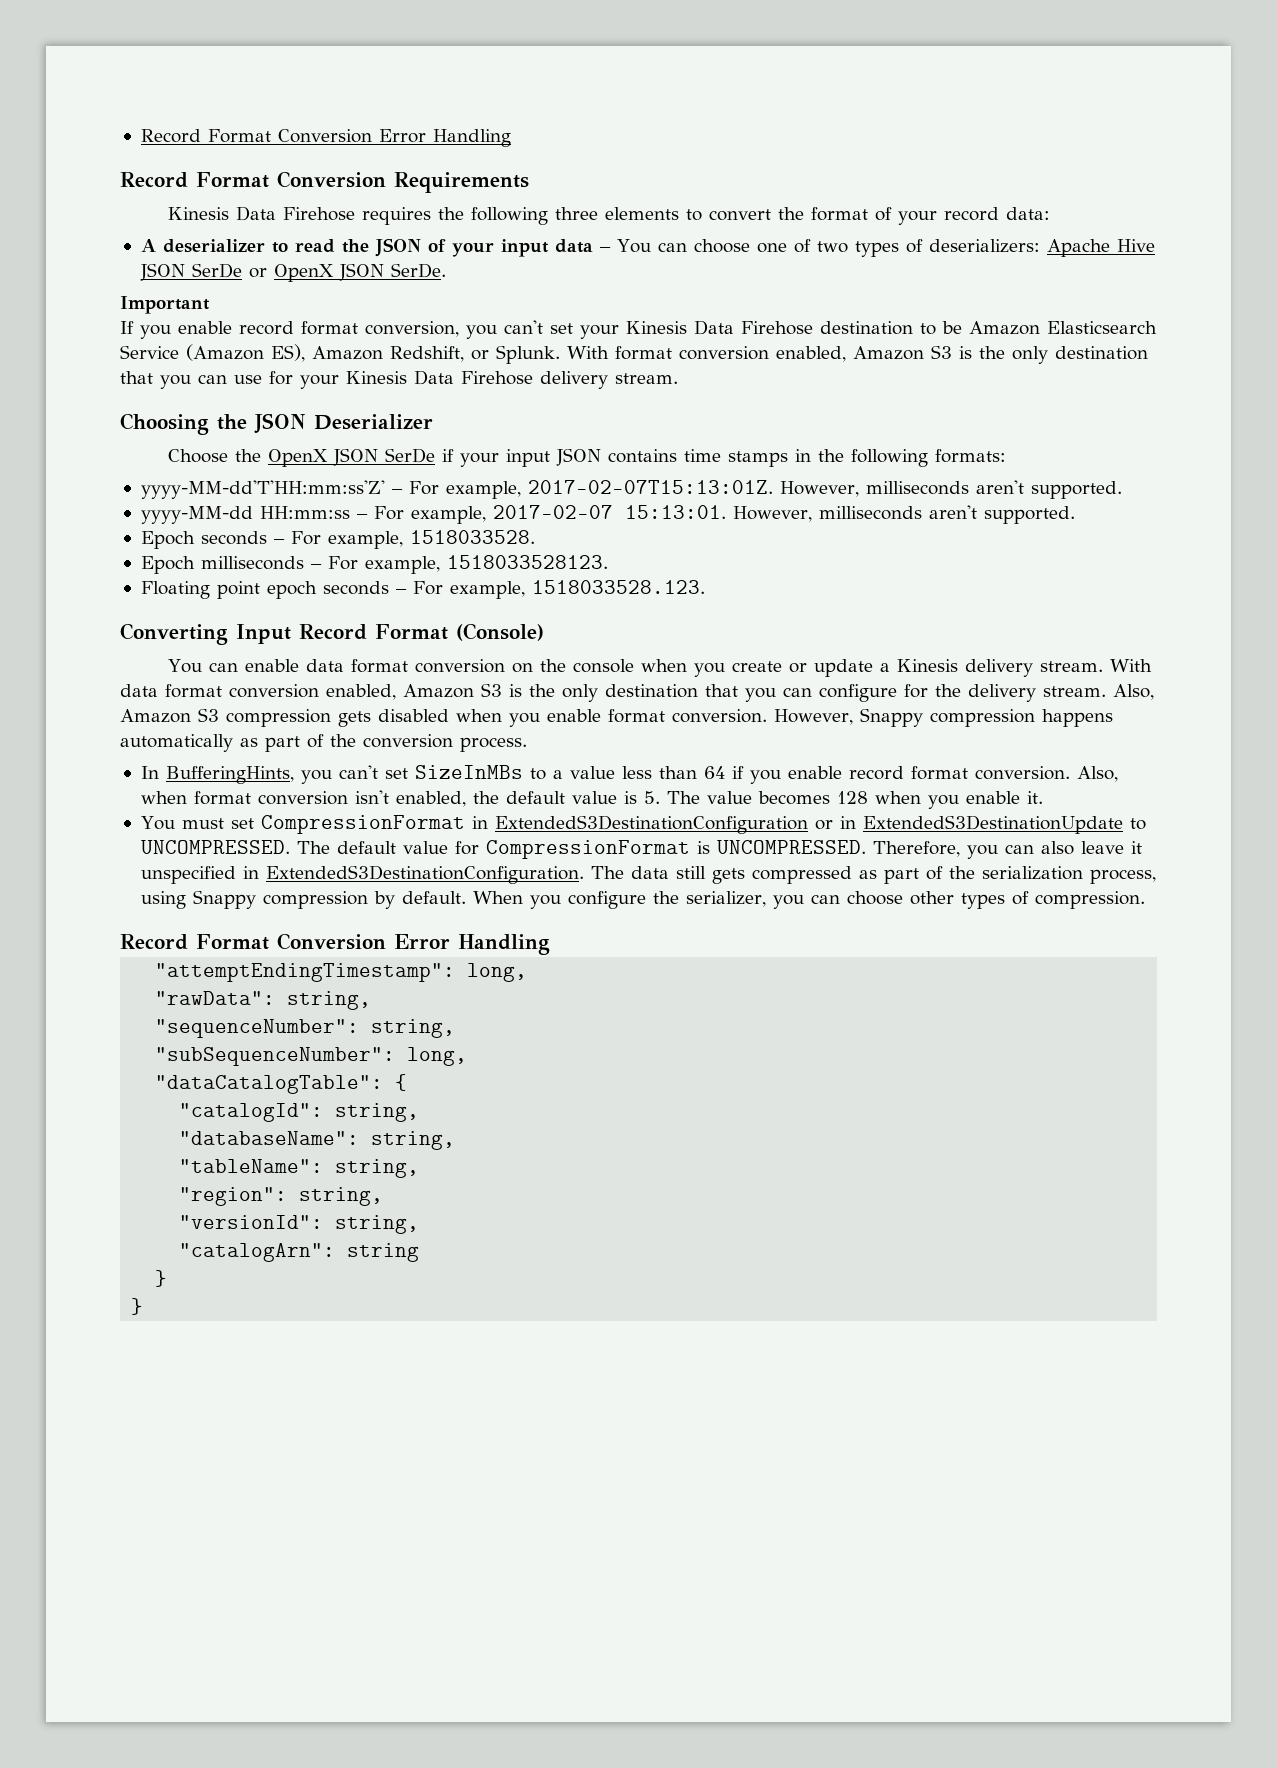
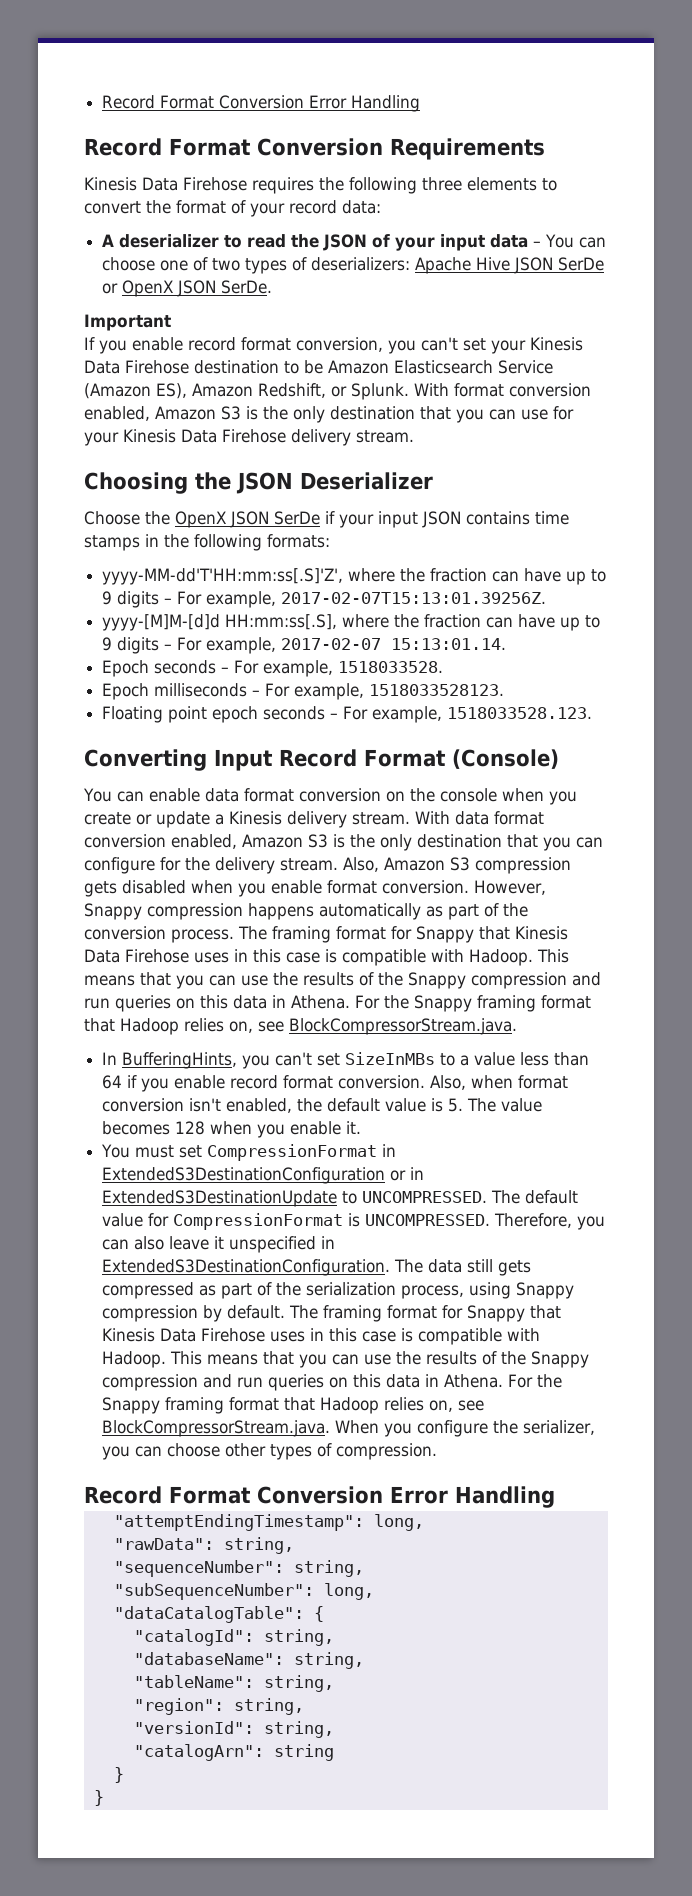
[140,480,1122,499] [140,505,1075,524] yyyy-MM-dd'T'HH:mm:ss'Z' – For example, 2017-02-07T15:13:01Z. However, milliseconds aren't supported. // yyyy-MM-dd HH:mm:ss – For example, 2017-02-07 15:13:01. However, milliseconds aren't supported. -> [102,568,607,585] [102,591,547,608] [102,614,601,631] [102,637,507,654] yyyy-MM-dd'T'HH:mm:ss[.S]'Z', where the fraction can have up to 9 digits – For example, 2017-02-07T15:13:01.39256Z. // yyyy-[M]M-[d]d HH:mm:ss[.S], where the fraction can have up to 9 digits – For example, 2017-02-07 15:13:01.14.
(527, 744) none -> [238,926,568,943] [84,949,569,966] [84,972,601,989] [84,995,591,1012] [84,1018,517,1035] The framing format for Snappy that Kinesis Data Firehose uses in this case is compatible with Hadoop. This means that you can use the results of the Snappy compression and run queries on this data in Athena. For the Snappy framing format that Hadoop relies on, see BlockCompressorStream.java.
(466, 897) none -> [289,1305,562,1322] [102,1328,541,1345] [102,1351,590,1368] [102,1374,563,1391] [102,1397,485,1414] [102,1420,331,1437] The framing format for Snappy that Kinesis Data Firehose uses in this case is compatible with Hadoop. This means that you can use the results of the Snappy compression and run queries on this data in Athena. For the Snappy framing format that Hadoop relies on, see BlockCompressorStream.java.

